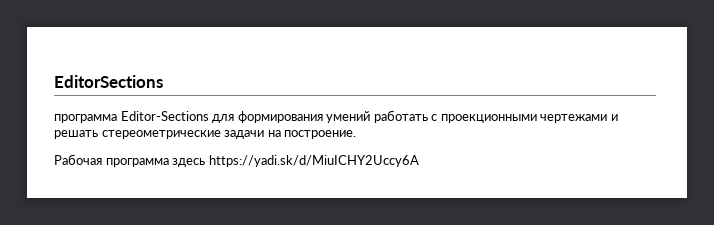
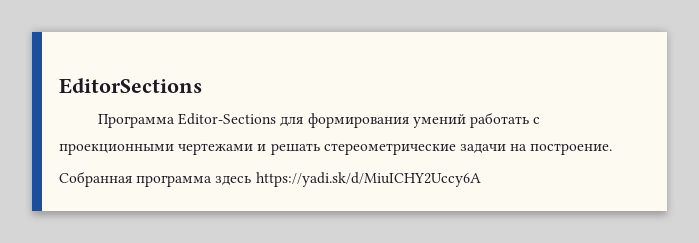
[54,114,117,123] программа -> [98,114,176,128] Программа
[54,154,102,165] Рабочая -> [59,171,132,187] Собранная

